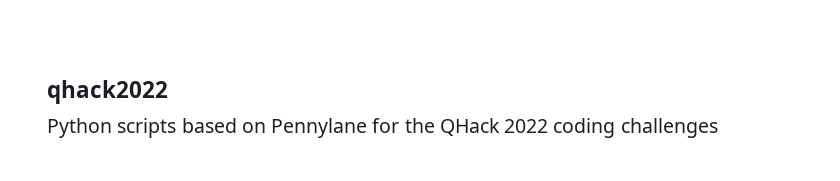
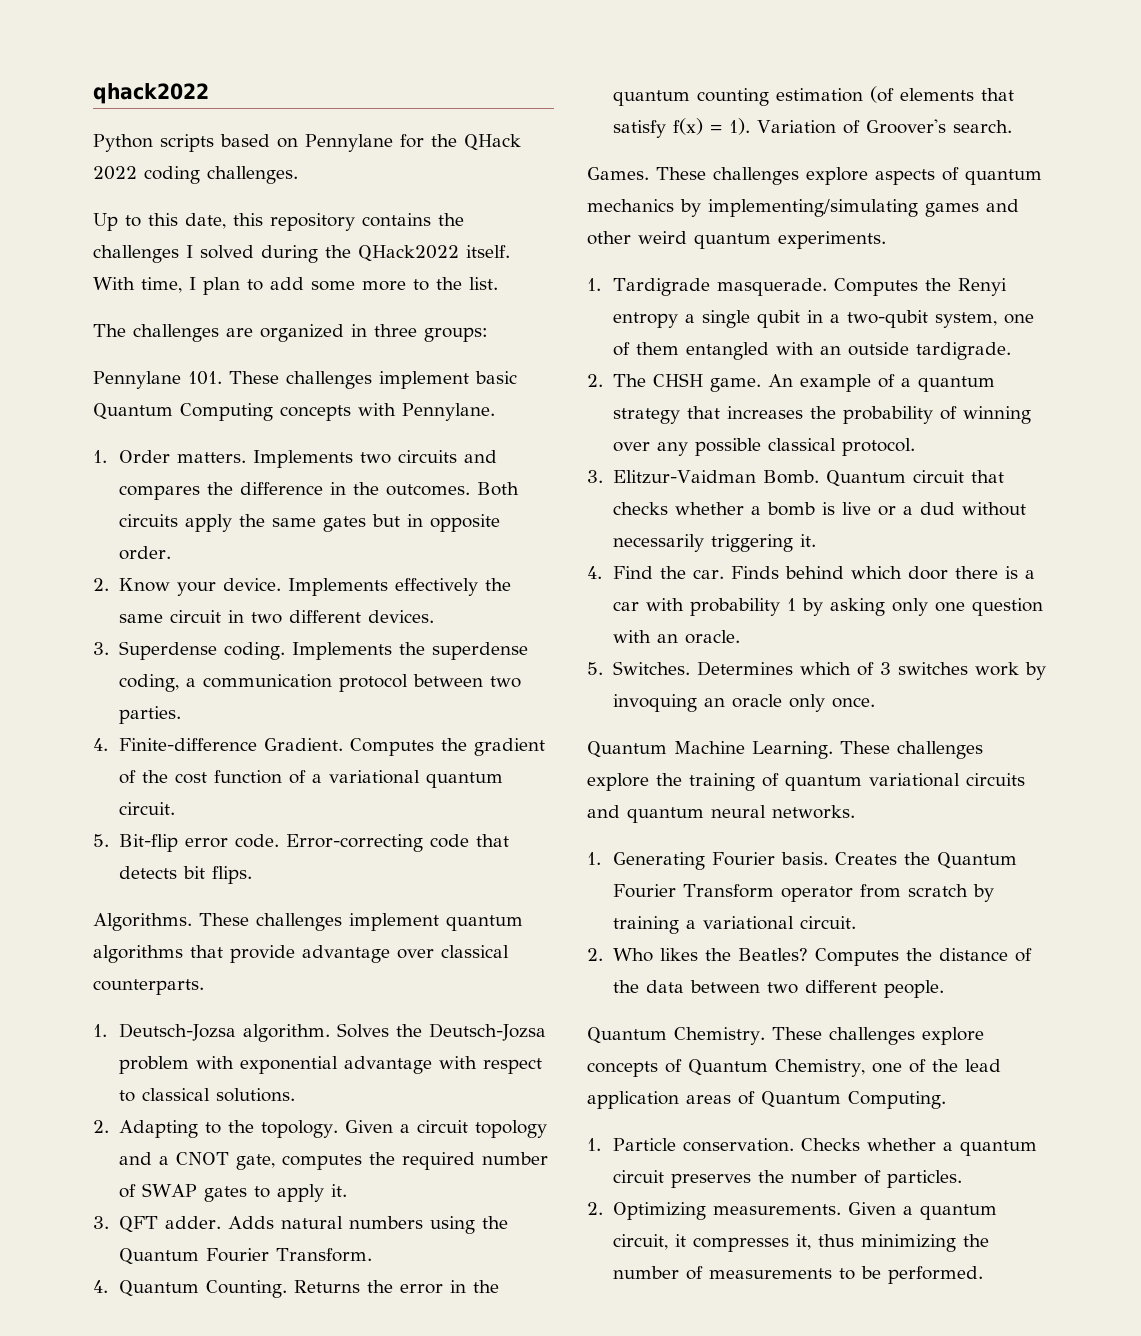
[620,118,718,138] challenges -> [207,166,298,184] [93,213,464,231] [93,245,510,263] [93,277,498,295] [93,324,488,342] [93,371,517,389] [93,403,495,421] [93,450,498,468] [119,482,520,500] [119,514,501,532] [119,546,172,560] [93,578,512,596] [119,610,435,624] [93,641,529,660] [119,674,522,692] [119,706,182,724] [93,738,546,756] [119,770,504,788] [119,802,176,815] [93,834,510,852] [119,866,253,884] [93,913,523,931] [93,945,509,963] [93,979,204,995] [93,1023,547,1042] [119,1056,543,1074] [119,1088,296,1102] [93,1120,548,1138] [119,1152,549,1170] [119,1183,348,1202] [93,1216,509,1234] [119,1248,373,1265] [93,1280,500,1298] [613,86,1015,106] [613,118,1013,138] [587,167,1042,185] [587,199,1019,217] [587,231,886,249] [587,278,1008,296] [613,310,1035,328] [613,342,1012,360] [587,373,996,392] [613,406,1032,424] [613,438,916,456] [587,470,1005,487] [613,502,1027,516] [613,534,817,552] [587,566,1036,580] [613,598,1044,616] [613,630,741,644] [587,661,1047,680] [613,694,876,712] [587,741,983,759] [587,773,1025,791] [587,805,855,823] [587,852,1018,870] [613,884,995,902] [613,916,857,934] [587,948,1033,966] [613,980,945,998] [587,1027,984,1045] [587,1059,1001,1077] [587,1091,946,1109] [587,1138,1038,1156] [613,1170,963,1188] [587,1202,998,1220] [613,1234,990,1252] [613,1266,984,1284] challenges. // Up to this date, this repository contains the challenges I solved during the QHack2022 itself. With time, I plan to add some more to the list. // The challenges are organized in three groups: // Pennylane 101. These challenges implement basic Quantum Computing concepts with Pennylane. // 1. Order matters. Implements two circuits and compares the difference in the outcomes. Both circuits apply the same gates but in opposite order. // 2. Know your device. Implements effectively the same circuit in two different devices. // 3. Superdense coding. Implements the superdense coding, a communication protocol between two parties. // 4. Finite-difference Gradient. Computes the gradient of the cost function of a variational quantum circuit. // 5. Bit-flip error code. Error-correcting code that detects bit flips. // Algorithms. These challenges implement quantum algorithms that provide advantage over classical counterparts. // 1. Deutsch-Jozsa algorithm. Solves the Deutsch-Jozsa problem with exponential advantage with respect to classical solutions. // 2. Adapting to the topology. Given a circuit topology and a CNOT gate, computes the required number of SWAP gates to apply it. // 3. QFT adder. Adds natural numbers using the Quantum Fourier Transform. // 4. Quantum Counting. Returns the error in the quantum counting estimation (of elements that satisfy f(x) = 1). Variation of Groover's search. // Games. These challenges explore aspects of quantum mechanics by implementing/simulating games and other weird quantum experiments. // 1. Tardigrade masquerade. Computes the Renyi entropy a single qubit in a two-qubit system, one of them entangled with an outside tardigrade. // 2. The CHSH game. An example of a quantum strategy that increases the probability of winning over any possible classical protocol. // 3. Elitzur-Vaidman Bomb. Quantum circuit that checks whether a bomb is live or a dud without necessarily triggering it. // 4. Find the car. Finds behind which door there is a car with probability 1 by asking only one question with an oracle. // 5. Switches. Determines which of 3 switches work by invoquing an oracle only once. // Quantum Machine Learning. These challenges explore the training of quantum variational circuits and quantum neural networks. // 1. Generating Fourier basis. Creates the Quantum Fourier Transform operator from scratch by training a variational circuit. // 2. Who likes the Beatles? Computes the distance of the data between two different people. // Quantum Chemistry. These challenges explore concepts of Quantum Chemistry, one of the lead application areas of Quantum Computing. // 1. Particle conservation. Checks whether a quantum circuit preserves the number of particles. // 2. Optimizing measurements. Given a quantum circuit, it compresses it, thus minimizing the number of measurements to be performed.

